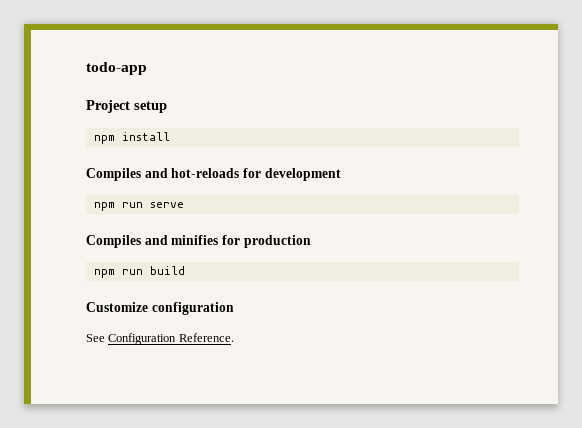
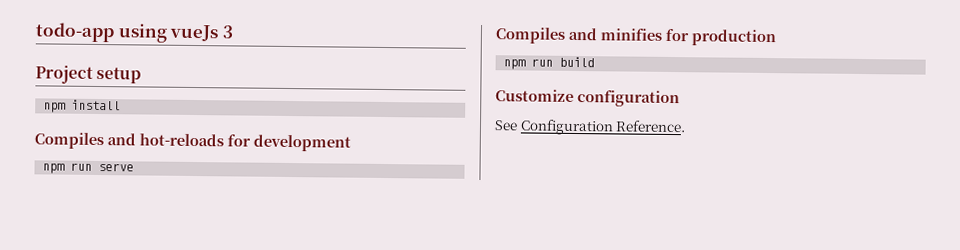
(147, 68) none -> [117,23,234,43] using vueJs 3

